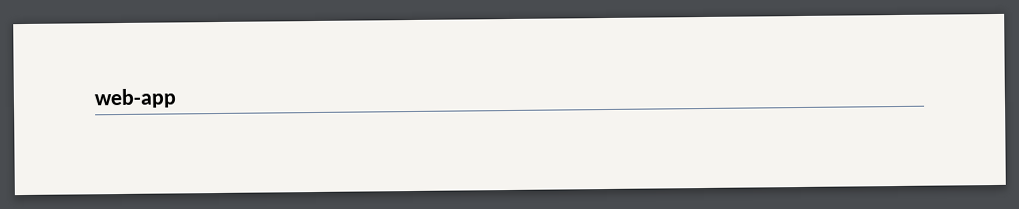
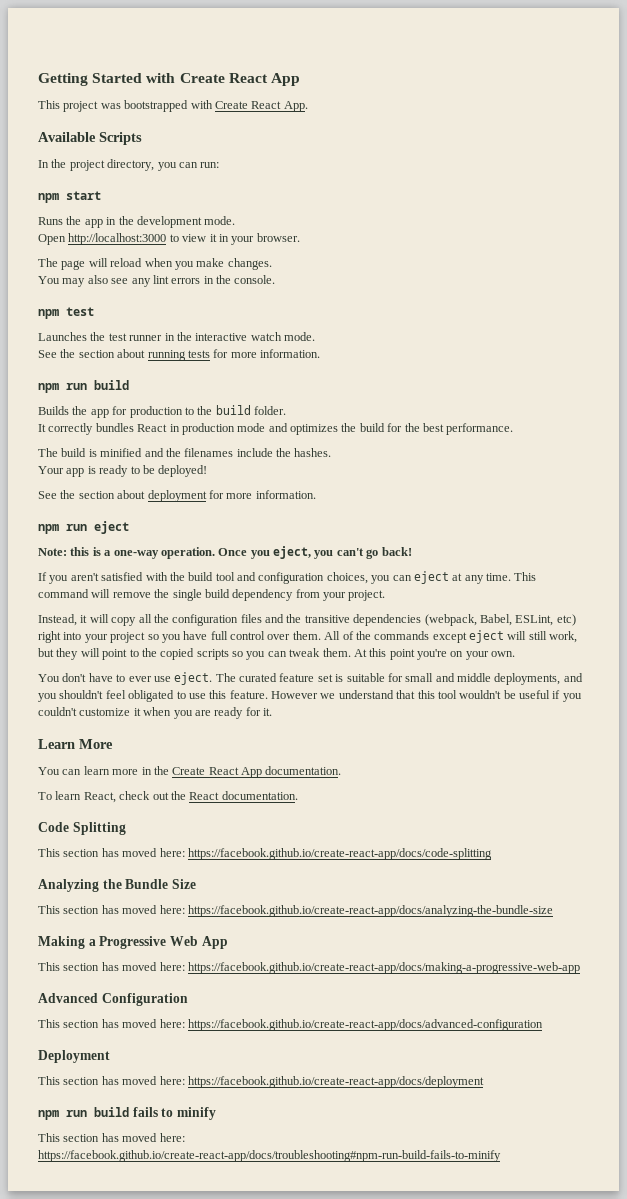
[94,88,177,109] web-app -> [38,73,300,86] [38,100,308,112] [38,132,142,145] [38,159,220,171] [38,191,101,203] [38,216,236,228] [38,233,300,245] [38,258,272,270] [38,275,276,287] [38,307,94,319] [38,332,315,341] [38,349,320,361] [38,380,129,393] [38,405,286,418] [38,423,514,435] [38,448,332,457] [38,465,208,477] [38,490,316,502] [38,521,129,534] [38,546,412,559] [38,571,537,584] [38,589,386,601] [38,614,576,626] [38,630,578,643] [38,648,516,660] [38,672,583,685] [38,690,582,702] [38,707,272,719] [38,739,113,749] [38,766,342,778] [38,791,298,803] [38,822,126,835] [38,848,492,860] [38,879,196,892] [38,905,553,917] [38,936,228,949] [38,962,580,974] [38,993,188,1006] [38,1019,543,1031] [38,1050,110,1063] [38,1076,484,1088] [38,1107,216,1120] [38,1133,185,1142] [38,1150,501,1162] Getting Started with Create React App // This project was bootstrapped with Create React App. // Available Scripts // In the project directory, you can run: // npm start // Runs the app in the development mode. // Open http://localhost:3000 to view it in your browser. // The page will reload when you make changes. // You may also see any lint errors in the console. // npm test // Launches the test runner in the interactive watch mode. // See the section about running tests for more information. // npm run build // Builds the app for production to the build folder. // It correctly bundles React in production mode and optimizes the build for the best performance. // The build is minified and the filenames include the hashes. // Your app is ready to be deployed! // See the section about deployment for more information. // npm run eject // Note: this is a one-way operation. Once you eject, you can't go back! // If you aren't satisfied with the build tool and configuration choices, you can eject at any time. This command will remove the single build dependency from your project. // Instead, it will copy all the configuration files and the transitive dependencies (webpack, Babel, ESLint, etc) right into your project so you have full control over them. All of the commands except eject will still work, but they will point to the copied scripts so you can tweak them. At this point you're on your own. // You don't have to ever use eject. The curated feature set is suitable for small and middle deployments, and you shouldn't feel obligated to use this feature. However we understand that this tool wouldn't be useful if you couldn't customize it when you are ready for it. // Learn More // You can learn more in the Create React App documentation. // To learn React, check out the React documentation. // Code Splitting // This section has moved here: https://facebook.github.io/create-react-app/docs/code-splitting // Analyzing the Bundle Size // This section has moved here: https://facebook.github.io/create-react-app/docs/analyzing-the-bundle-size // Making a Progressive Web App // This section has moved here: https://facebook.github.io/create-react-app/docs/making-a-progressive-web-app // Advanced Configuration // This section has moved here: https://facebook.github.io/create-react-app/docs/advanced-configuration // Deployment // This section has moved here: https://facebook.github.io/create-react-app/docs/deployment // npm run build fails to minify // This section has moved here: https://facebook.github.io/create-react-app/docs/troubleshooting#npm-run-build-fails-to-minify

